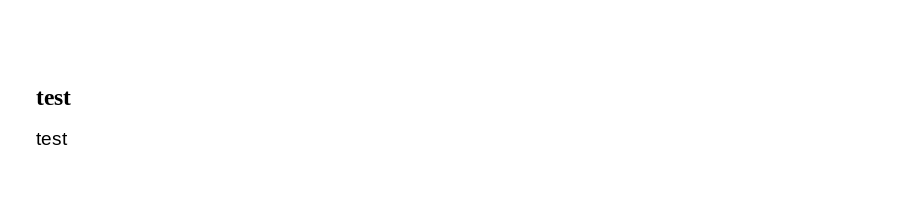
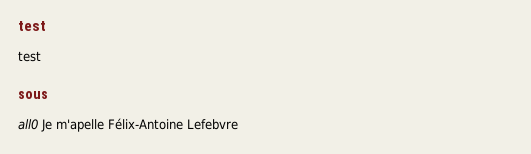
(68, 139) none -> [18,91,48,99] [18,118,238,132] // sous // all0 Je m'apelle Félix-Antoine Lefebvre

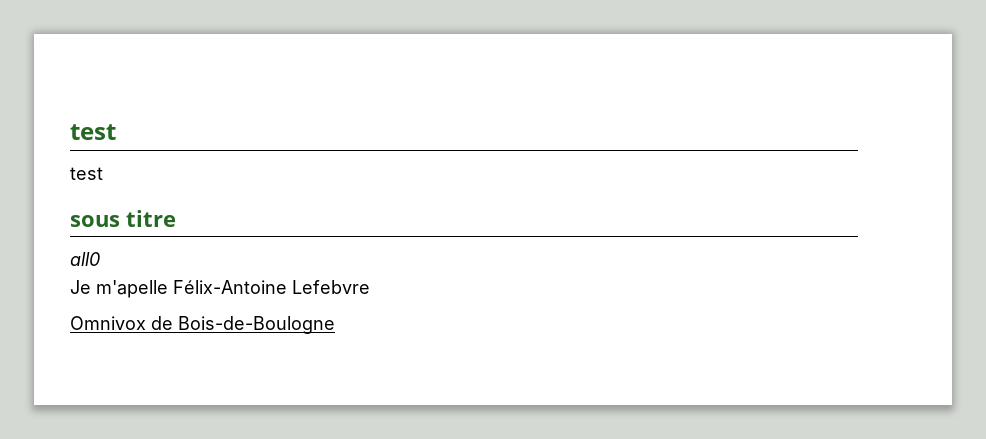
(48, 95) none -> [126,210,176,227] titre
(38, 124) none -> (101, 259) //
(238, 124) none -> [70,316,335,334] // Omnivox de Bois-de-Boulogne

